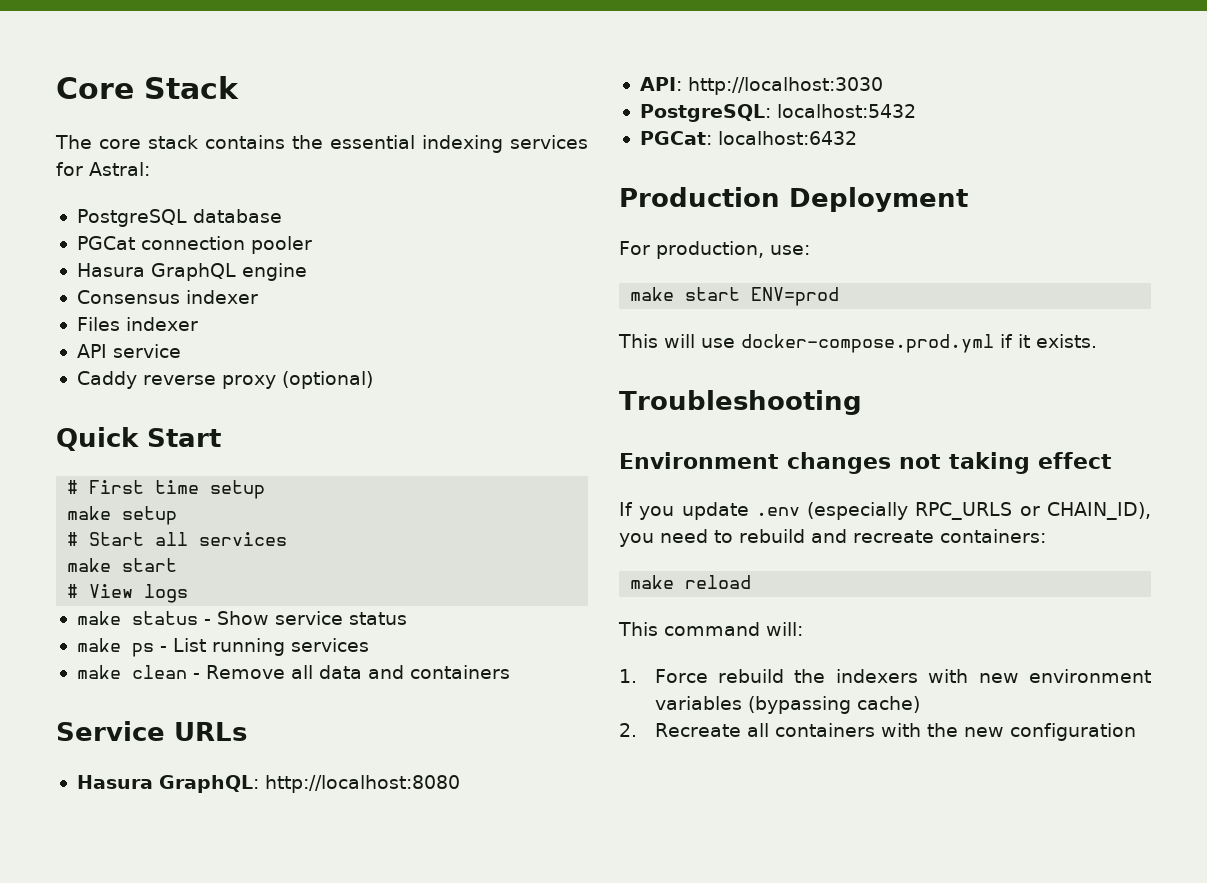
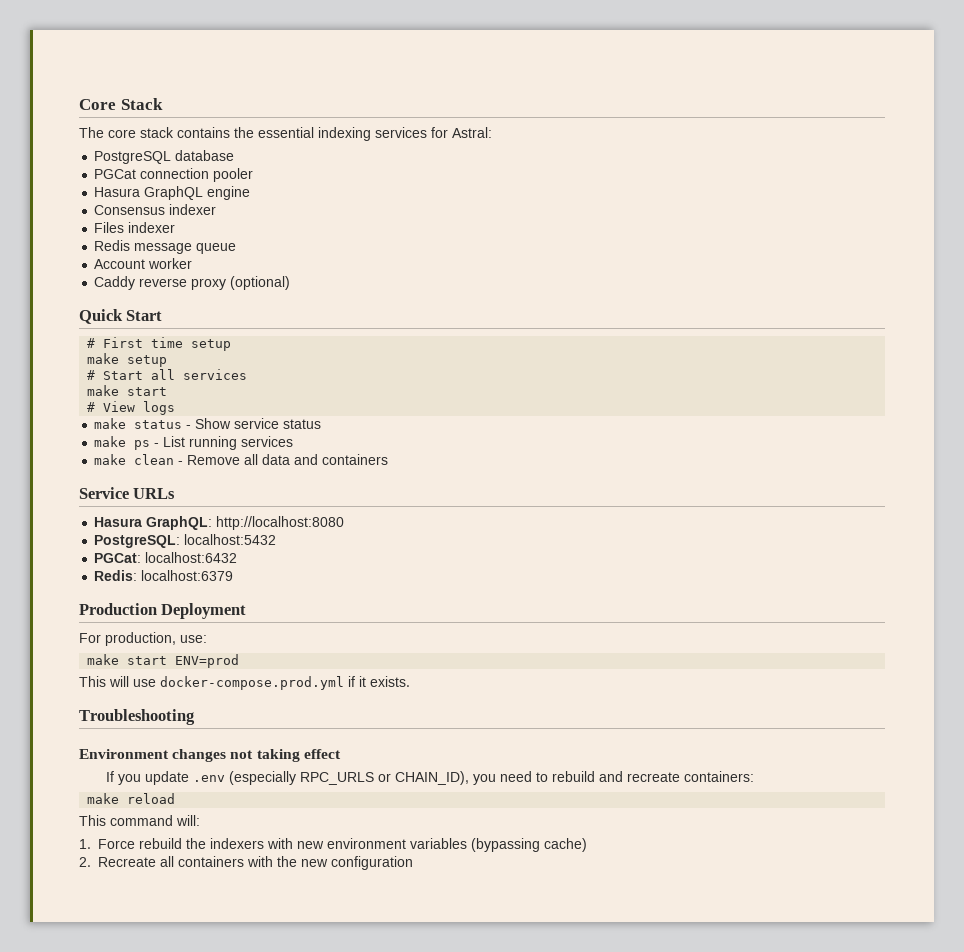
[76,344,181,358] API service -> [94,240,237,254] [94,258,193,269] Redis message queue // Account worker
[639,77,883,95] // API: http://localhost:3030 -> (345, 523) none
(857, 138) none -> [94,570,234,581] // Redis: localhost:6379

